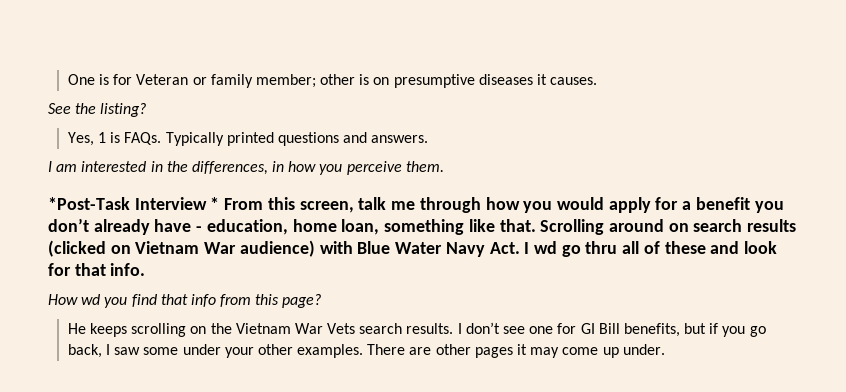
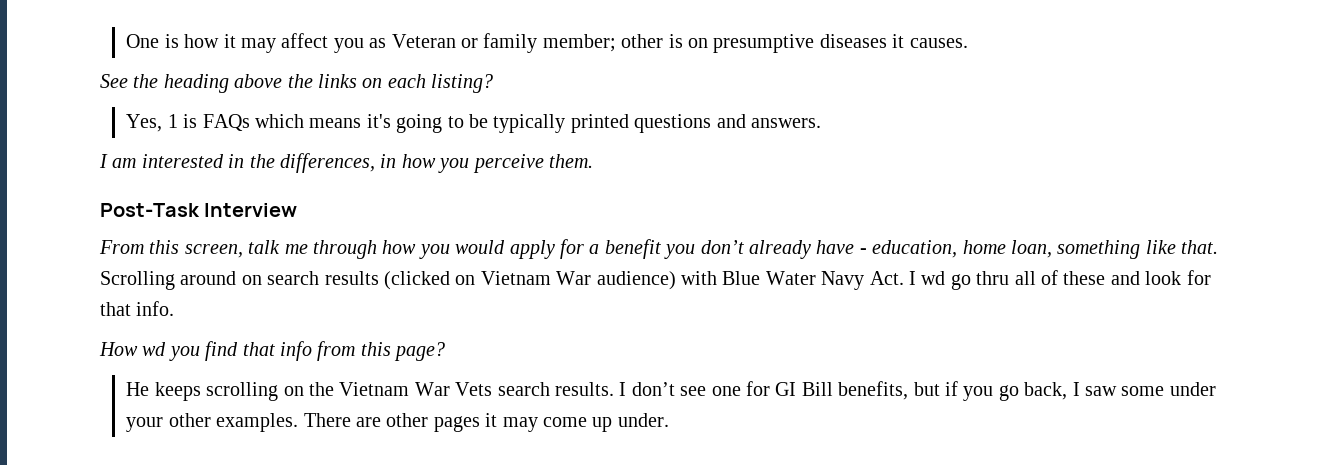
[113,74,133,85] for -> [184,33,387,53] how it may affect you as
[100,103,147,117] [67,132,224,146] listing? // Yes, 1 is FAQs. Typically -> [163,74,494,93] [126,114,566,133] heading above the links on each listing? // Yes, 1 is FAQs which means it's going to be typically
[48,197,130,210] *Post-Task -> [100,203,200,217] Post-Task
[210,197,220,210] * -> (298, 210) //

